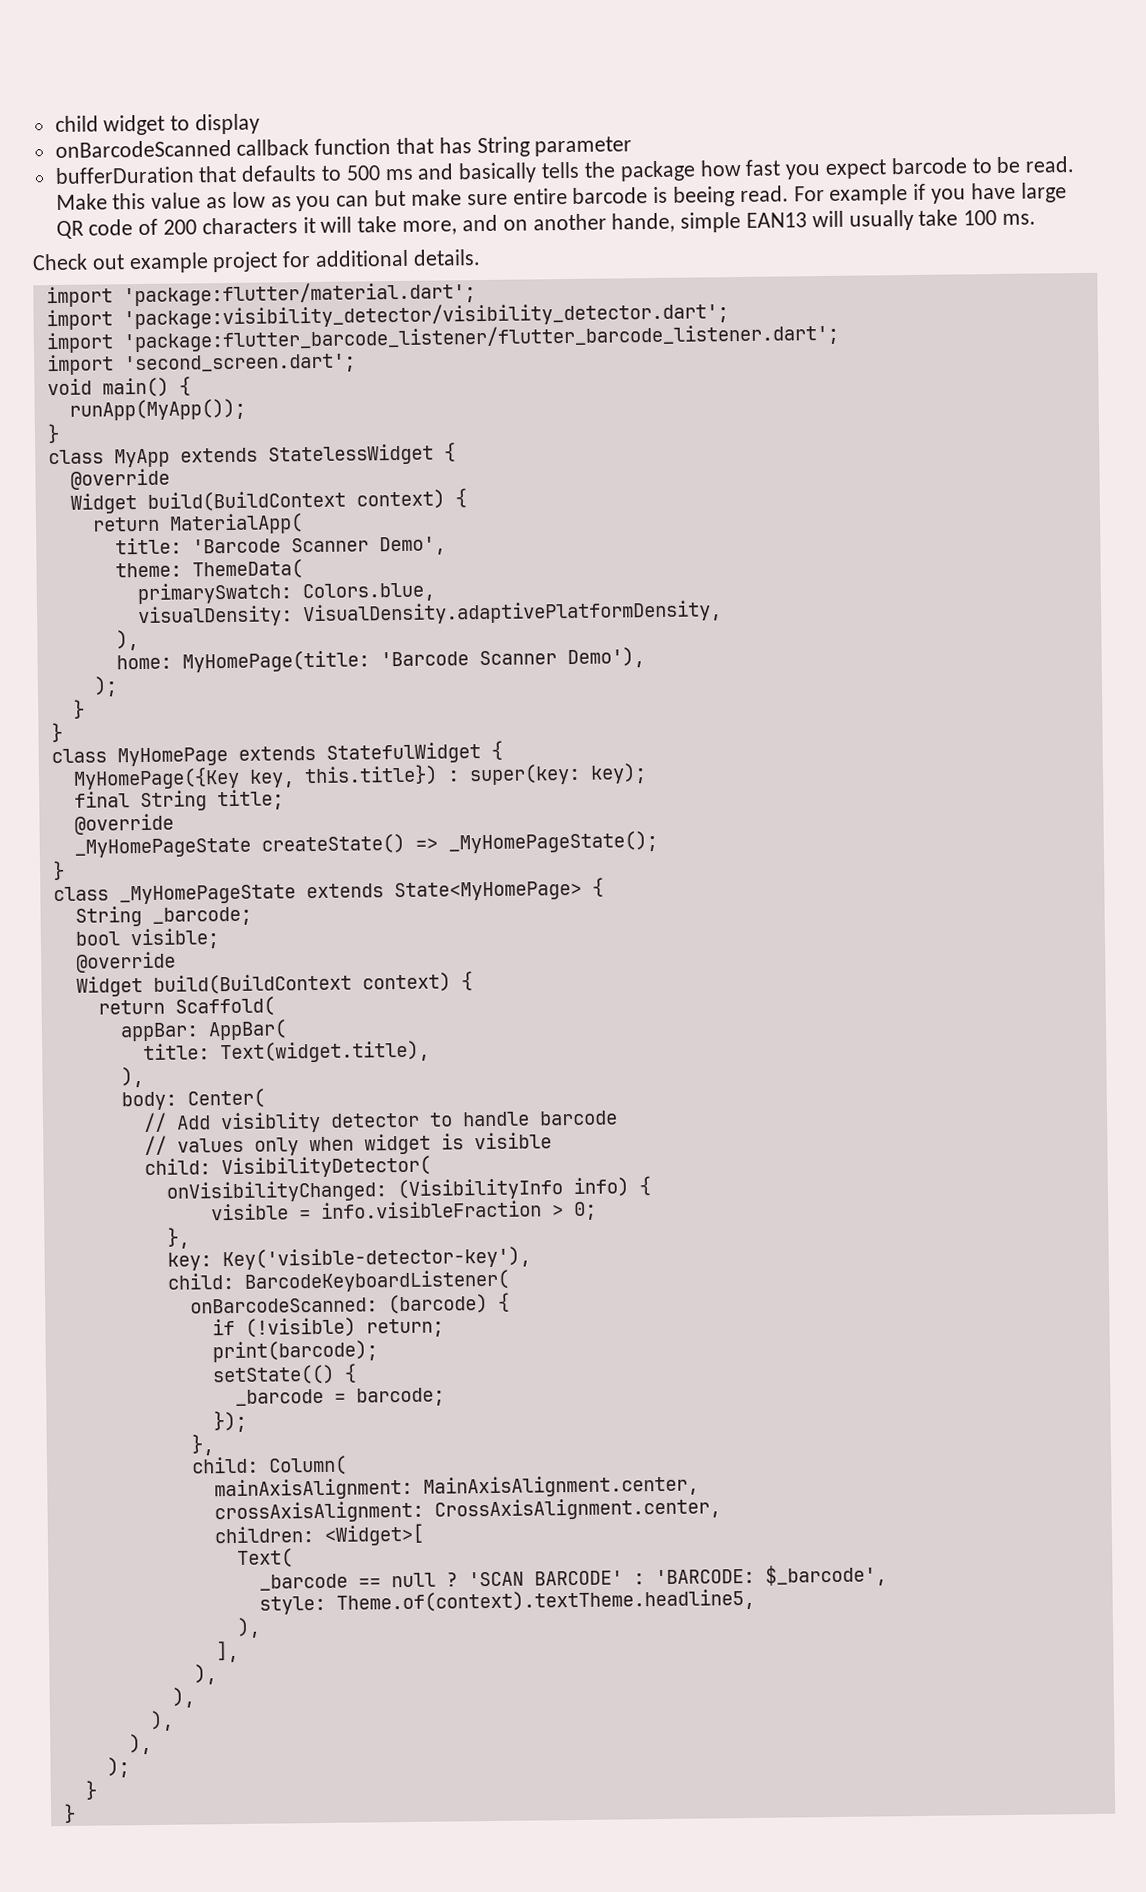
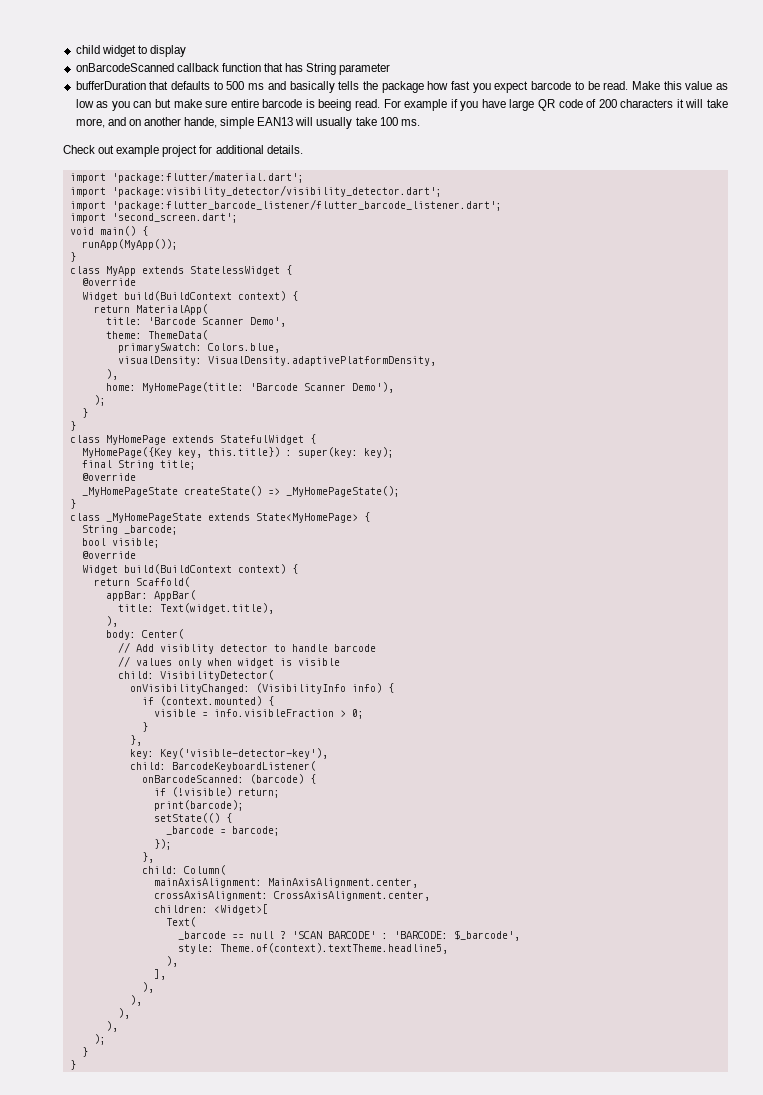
(651, 1186) none -> [141,696,274,706] // if (context.mounted) {
(597, 1211) none -> [141,722,148,732] // }

